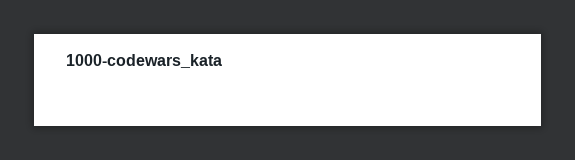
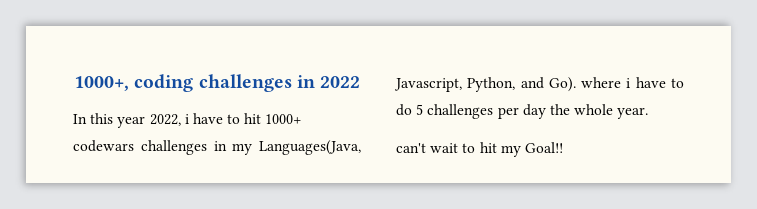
[66,54,222,68] 1000-codewars_kata -> [73,74,361,92] [73,113,303,128] [73,140,361,155] [394,77,684,92] [396,104,649,119] [396,142,563,157] 1000+, coding challenges in 2022 // In this year 2022, i have to hit 1000+ codewars challenges in my Languages(Java, Javascript, Python, and Go). where i have to do 5 challenges per day the whole year. // can't wait to hit my Goal!!

